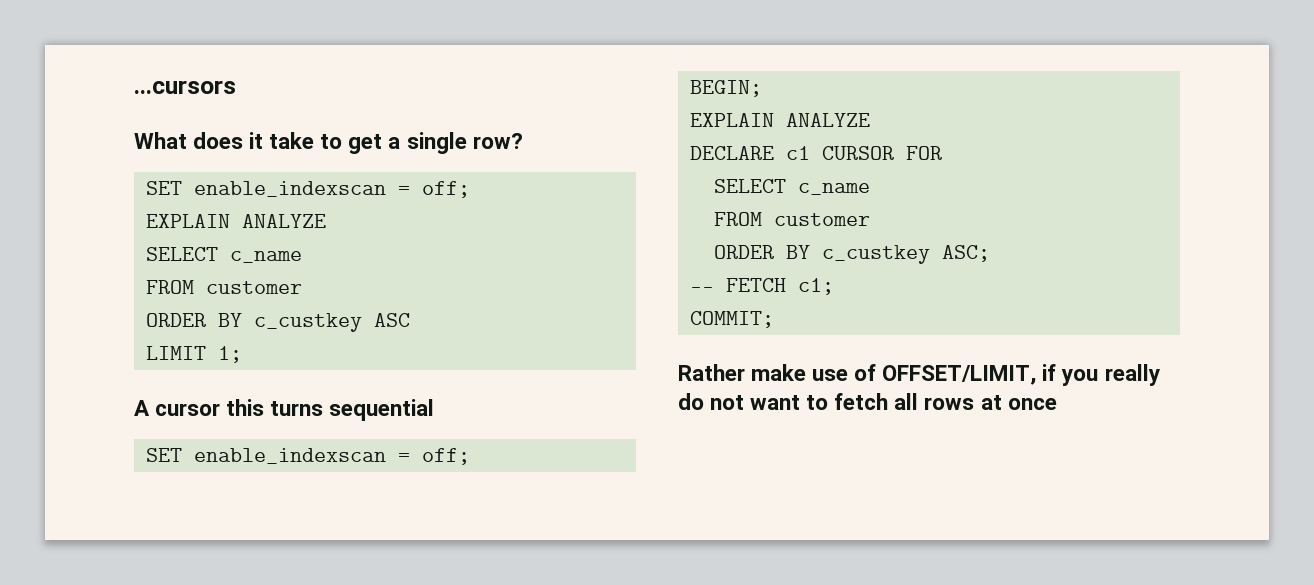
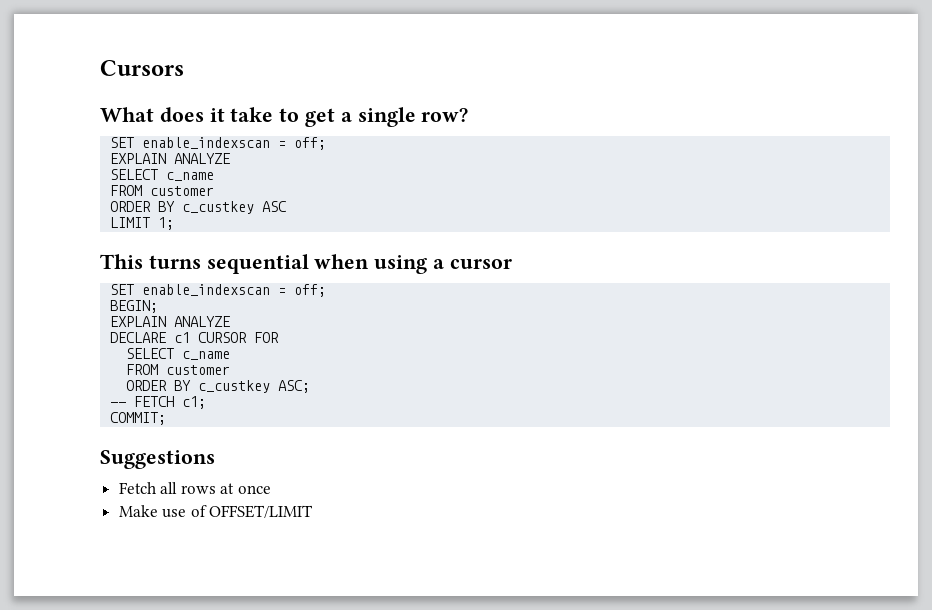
[134,80,236,94] ...cursors -> [100,60,184,76] Cursors
[134,399,265,416] A cursor this -> [100,254,143,269] This
(435, 410) none -> [314,254,512,274] when using a cursor
[678,364,1160,386] [678,393,889,410] Rather make use of OFFSET/LIMIT, if you really do not want to fetch -> [100,450,215,469] [118,482,156,494] Suggestions // Fetch
(1057, 404) none -> [118,505,314,518] // Make use of OFFSET/LIMIT

